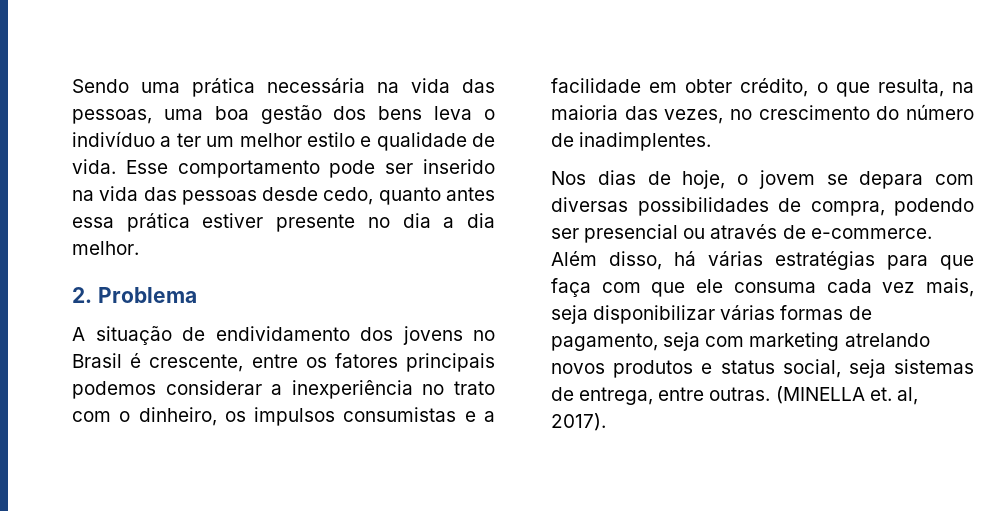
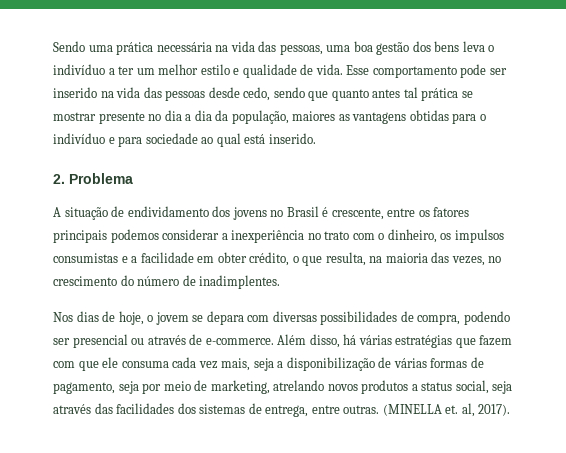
[378,187,495,205] [72,213,264,232] quanto antes essa prática estiver -> [273,87,473,101] [53,112,96,121] sendo que quanto antes tal prática se mostrar
[72,241,139,255] melhor. -> [215,110,486,124] [53,133,316,147] da população, maiores as vantagens obtidas para o indivíduo e para sociedade ao qual está inserido.
[887,255,974,270] [551,278,591,297] para que faça -> [455,335,513,348] que fazem
[593,305,716,324] disponibilizar -> [277,357,392,371] a disponibilização de
[705,332,840,351] com marketing -> [142,380,270,394] por meio de marketing,
[701,363,713,374] e -> [411,384,418,391] a
(886, 368) none -> [53,403,196,414] através das facilidades dos

